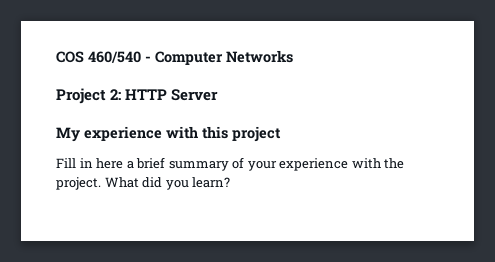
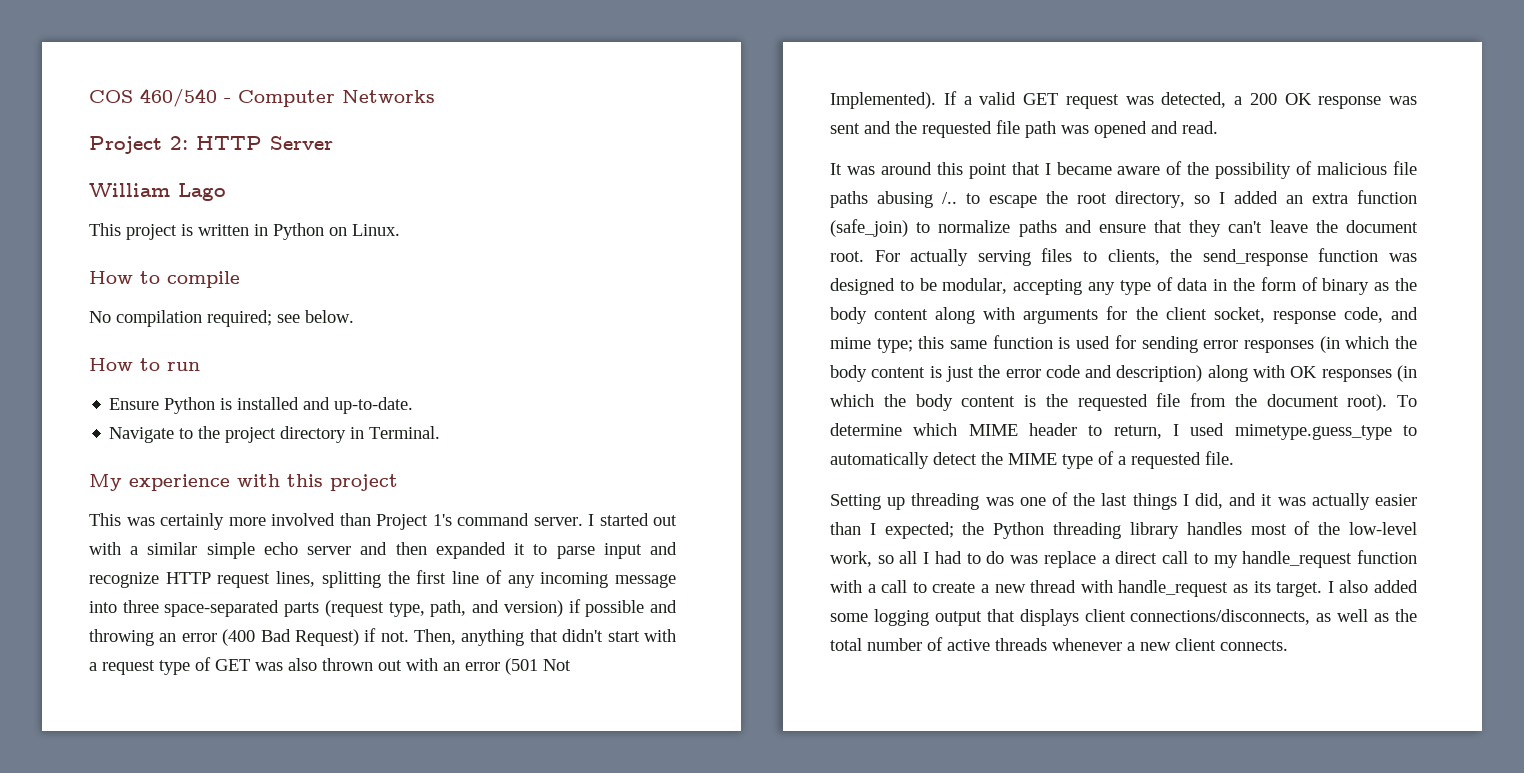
(219, 95) none -> [89,183,226,201] [89,223,400,240] [89,271,240,288] [89,310,354,327] [89,358,200,371] [109,397,414,414] [109,426,441,443] // William Lago // This project is written in Python on Linux. // How to compile // No compilation required; see below. // How to run // Ensure Python is installed and up-to-date. // Navigate to the project directory in Terminal.
[56,157,405,171] [56,177,231,190] Fill in here a brief summary of your experience with the project. What did you learn? -> [89,513,677,530] [89,542,677,559] [89,570,677,588] [89,599,678,617] [89,628,676,646] [89,657,571,675] [830,91,1417,109] [830,120,1218,138] [830,161,1417,179] [830,190,1417,208] [830,219,1418,237] [830,248,1417,266] [830,277,1417,295] [830,306,1418,324] [830,335,1417,353] [830,365,1417,382] [830,393,1417,411] [830,423,1417,440] [830,451,1234,469] [830,492,1417,510] [830,521,1417,539] [830,550,1417,568] [830,580,1418,597] [830,609,1417,626] [830,637,1288,651] This was certainly more involved than Project 1's command server. I started out with a similar simple echo server and then expanded it to parse input and recognize HTTP request lines, splitting the first line of any incoming message into three space-separated parts (request type, path, and version) if possible and throwing an error (400 Bad Request) if not. Then, anything that didn't start with a request type of GET was also thrown out with an error (501 Not Implemented). If a valid GET request was detected, a 200 OK response was sent and the requested file path was opened and read. // It was around this point that I became aware of the possibility of malicious file paths abusing /.. to escape the root directory, so I added an extra function (safe_join) to normalize paths and ensure that they can't leave the document root. For actually serving files to clients, the send_response function was designed to be modular, accepting any type of data in the form of binary as the body content along with arguments for the client socket, response code, and mime type; this same function is used for sending error responses (in which the body content is just the error code and description) along with OK responses (in which the body content is the requested file from the document root). To determine which MIME header to return, I used mimetype.guess_type to automatically detect the MIME type of a requested file. // Setting up threading was one of the last things I did, and it was actually easier than I expected; the Python threading library handles most of the low-level work, so all I had to do was replace a direct call to my handle_request function with a call to create a new thread with handle_request as its target. I also added some logging output that displays client connections/disconnects, as well as the total number of active threads whenever a new client connects.

